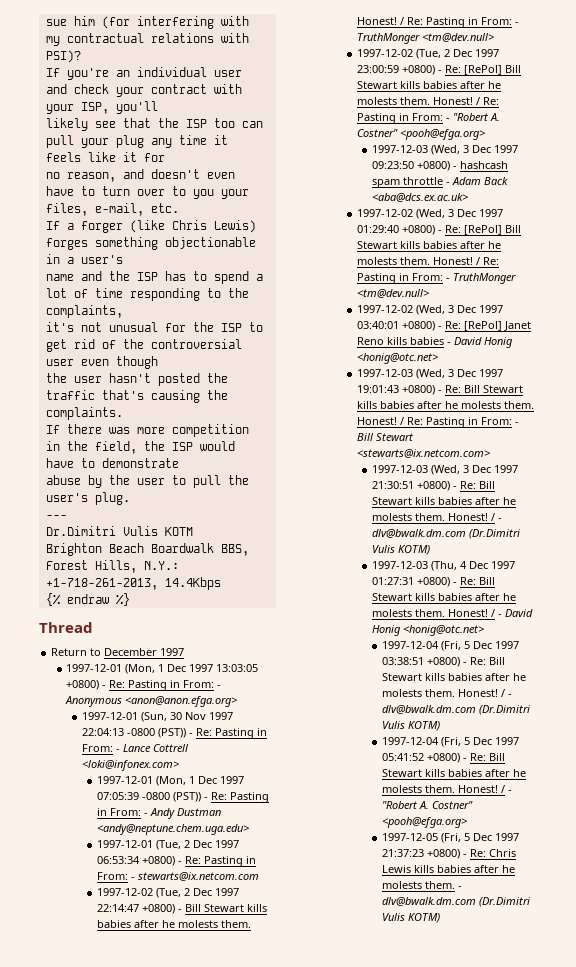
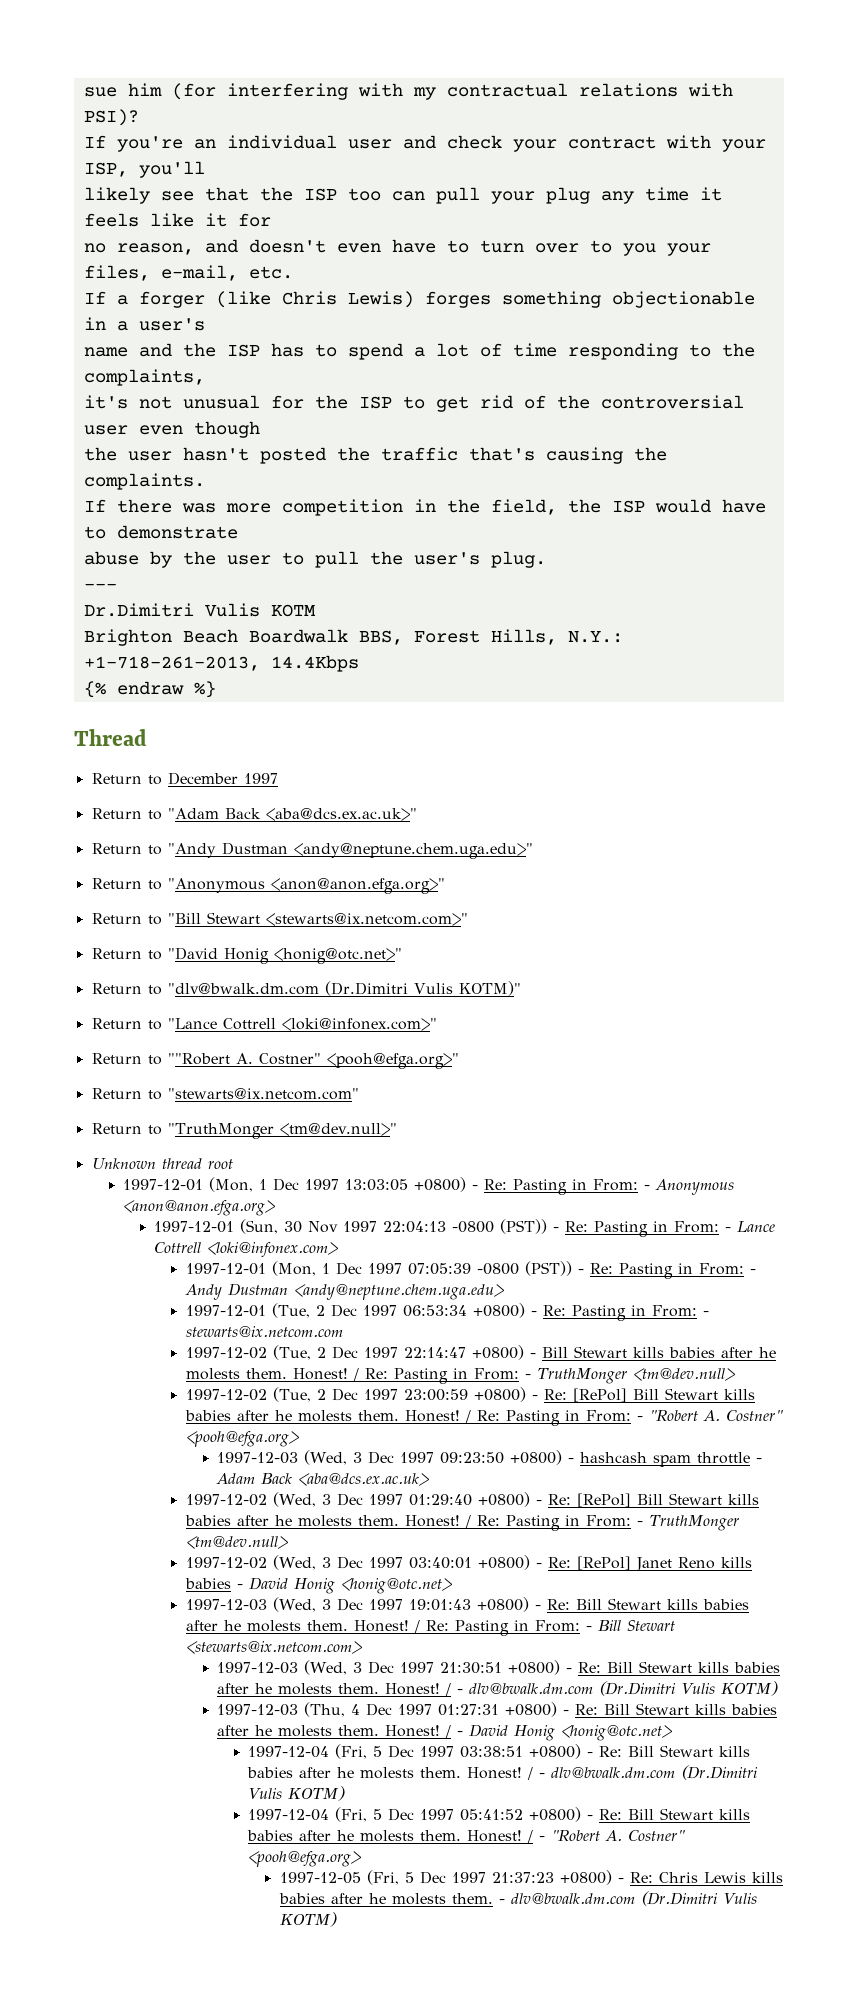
(185, 652) none -> [91,808,417,821] [91,842,533,859] [91,878,445,894] [91,912,468,926] [91,947,402,964] [91,981,521,996] [91,1018,437,1031] [91,1053,459,1069] [91,1088,359,1100] [91,1123,397,1139] [91,1158,233,1170] // Return to "Adam Back <aba@dcs.ex.ac.uk>" // Return to "Andy Dustman <andy@neptune.chem.uga.edu>" // Return to "Anonymous <anon@anon.efga.org>" // Return to "Bill Stewart <stewarts@ix.netcom.com>" // Return to "David Honig <honig@otc.net>" // Return to "dlv@bwalk.dm.com (Dr.Dimitri Vulis KOTM)" // Return to "Lance Cottrell <loki@infonex.com>" // Return to ""Robert A. Costner" <pooh@efga.org>" // Return to "stewarts@ix.netcom.com" // Return to "TruthMonger <tm@dev.null>" // Unknown thread root

